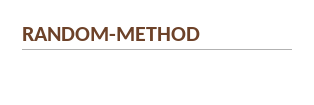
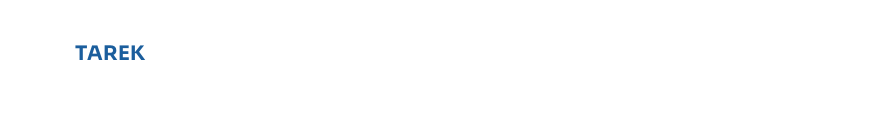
[22,27,200,41] RANDOM-METHOD -> [75,45,146,60] TAREK

